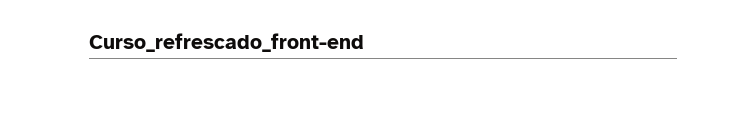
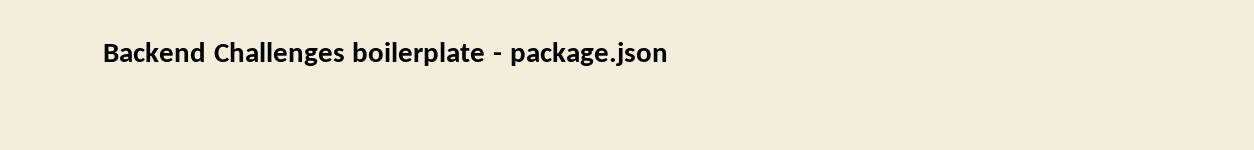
[89,33,364,52] Curso_refrescado_front-end -> [103,42,668,66] Backend Challenges boilerplate - package.json

